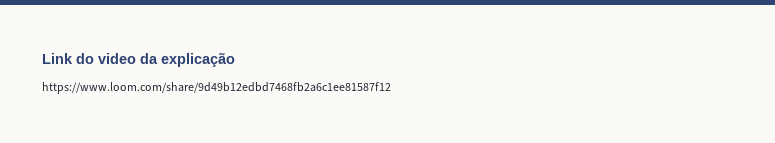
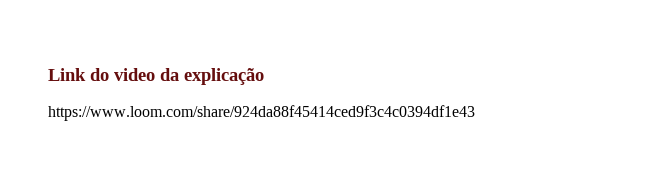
[42,82,391,94] https://www.loom.com/share/9d49b12edbd7468fb2a6c1ee81587f12 -> [48,105,475,121] https://www.loom.com/share/924da88f45414ced9f3c4c0394df1e43

